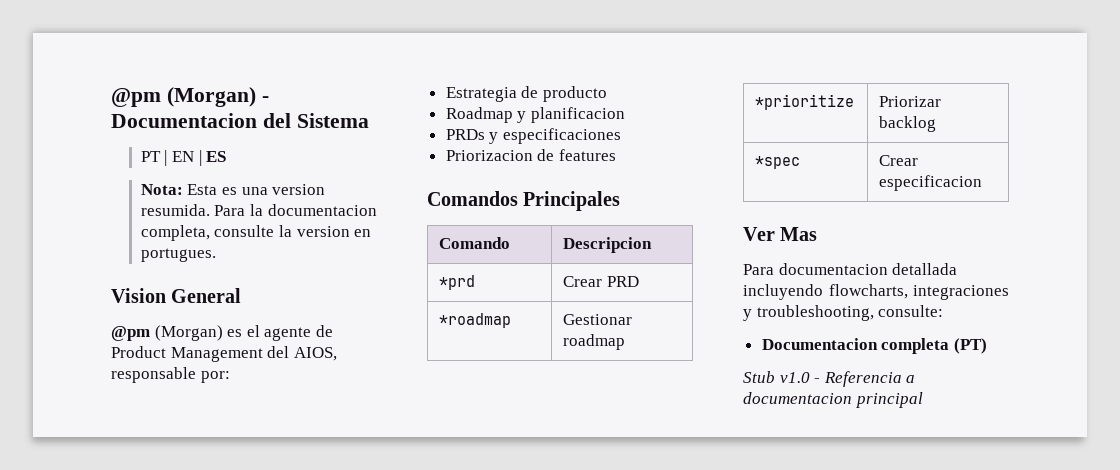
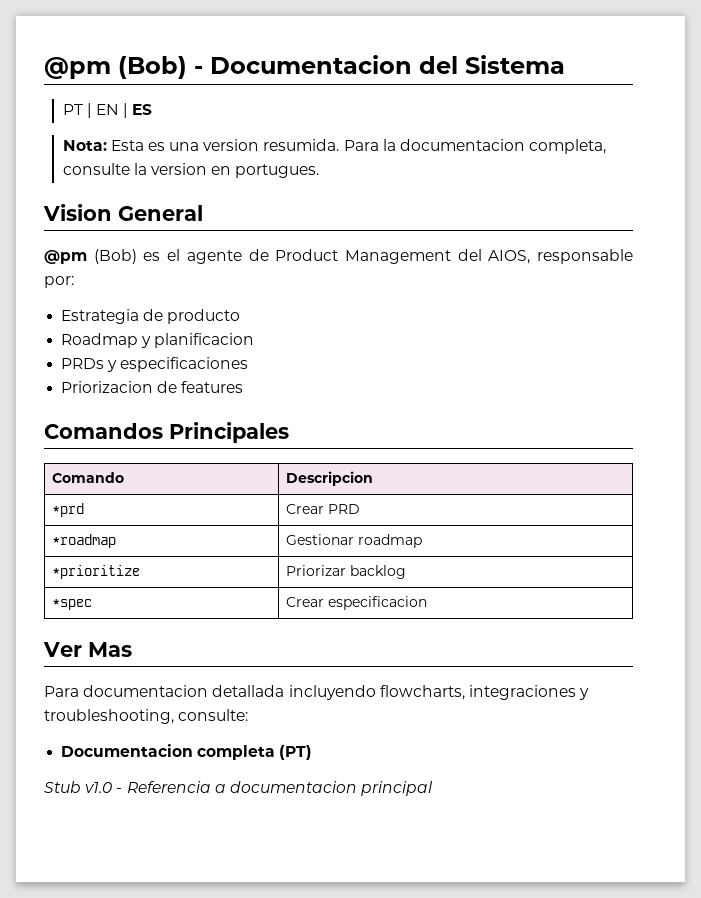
[111,87,256,107] @pm (Morgan) -> [44,56,187,79] @pm (Bob)
[154,325,223,341] (Morgan) -> [93,249,137,264] (Bob)

